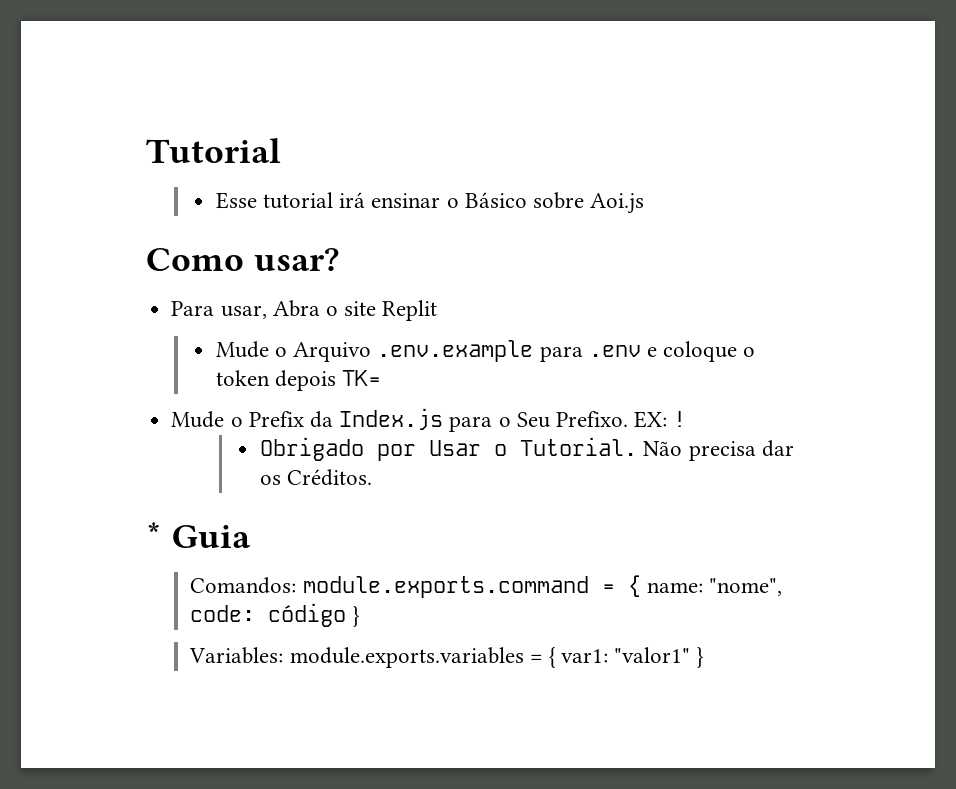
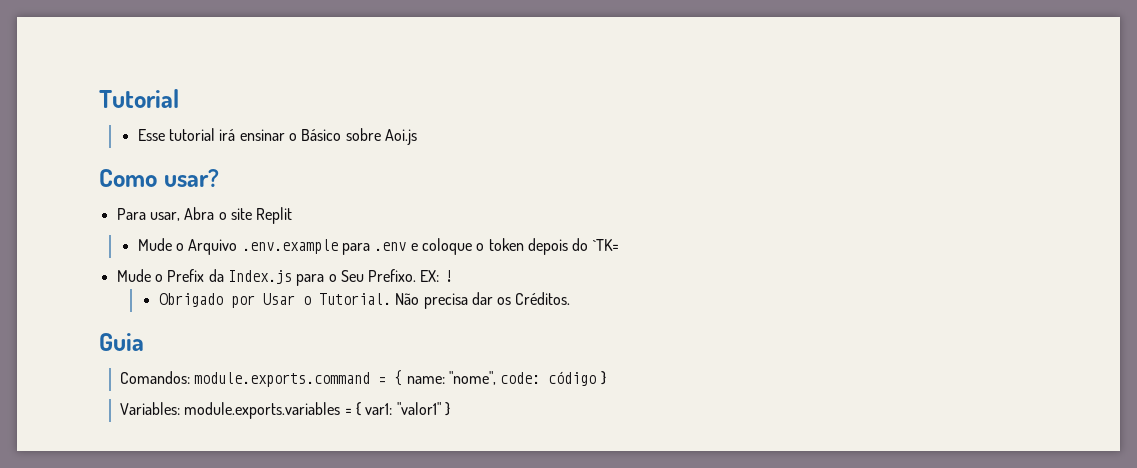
[342,370,382,386] TK= -> [572,238,619,251] do `TK=
[146,522,162,548] * -> (571, 298) none

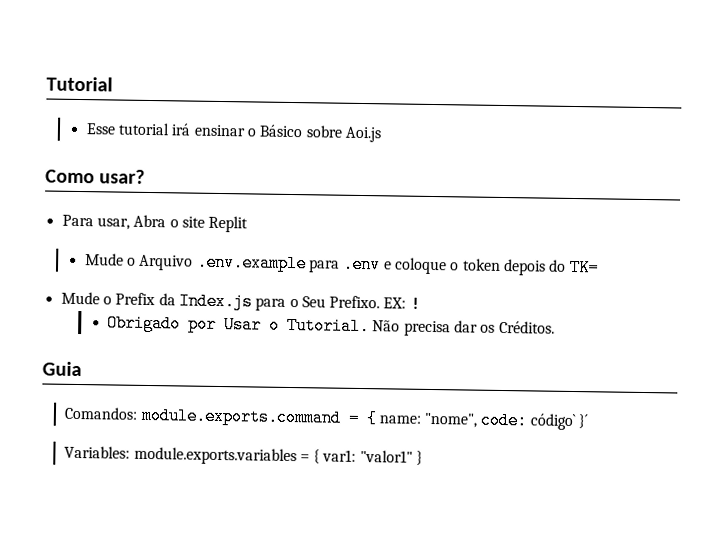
[592,239,619,251] `TK= -> [568,258,599,277] TK=
[548,371,606,386] código } -> [529,413,589,431] código` }´

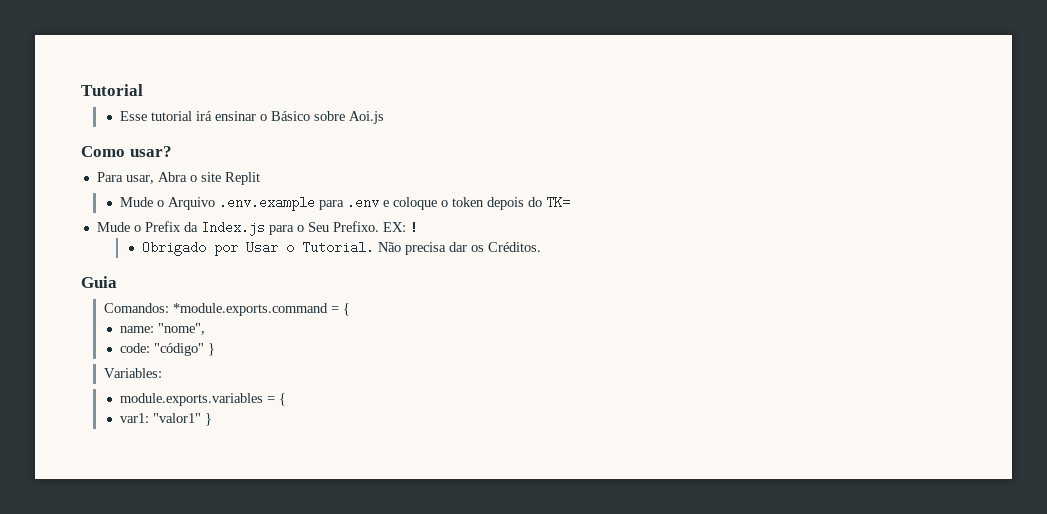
[140,406,378,428] module.exports.command = { -> [172,303,350,316] *module.exports.command = { //
[480,411,589,431] code: código` }´ -> [119,343,215,356] // code: "código" }
(131, 452) none -> (162, 373) //
(321, 456) none -> (286, 399) //

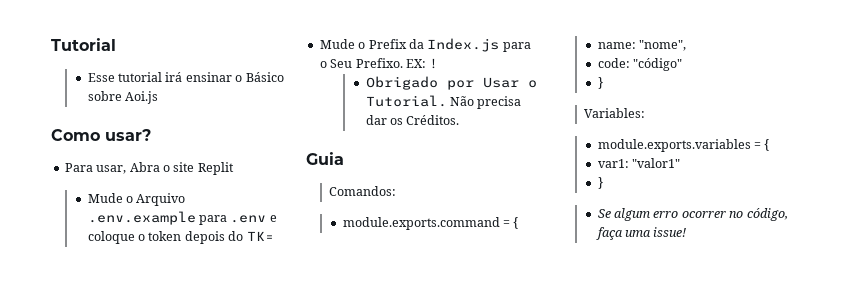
[172,303,328,316] *module.exports.command -> [342,217,500,230] // module.exports.command
(204, 349) none -> (683, 64) //
[204,413,212,426] } -> [597,177,603,189] [597,208,788,221] [595,227,687,240] // } // Se algum erro ocorrer no código, faça uma issue!

